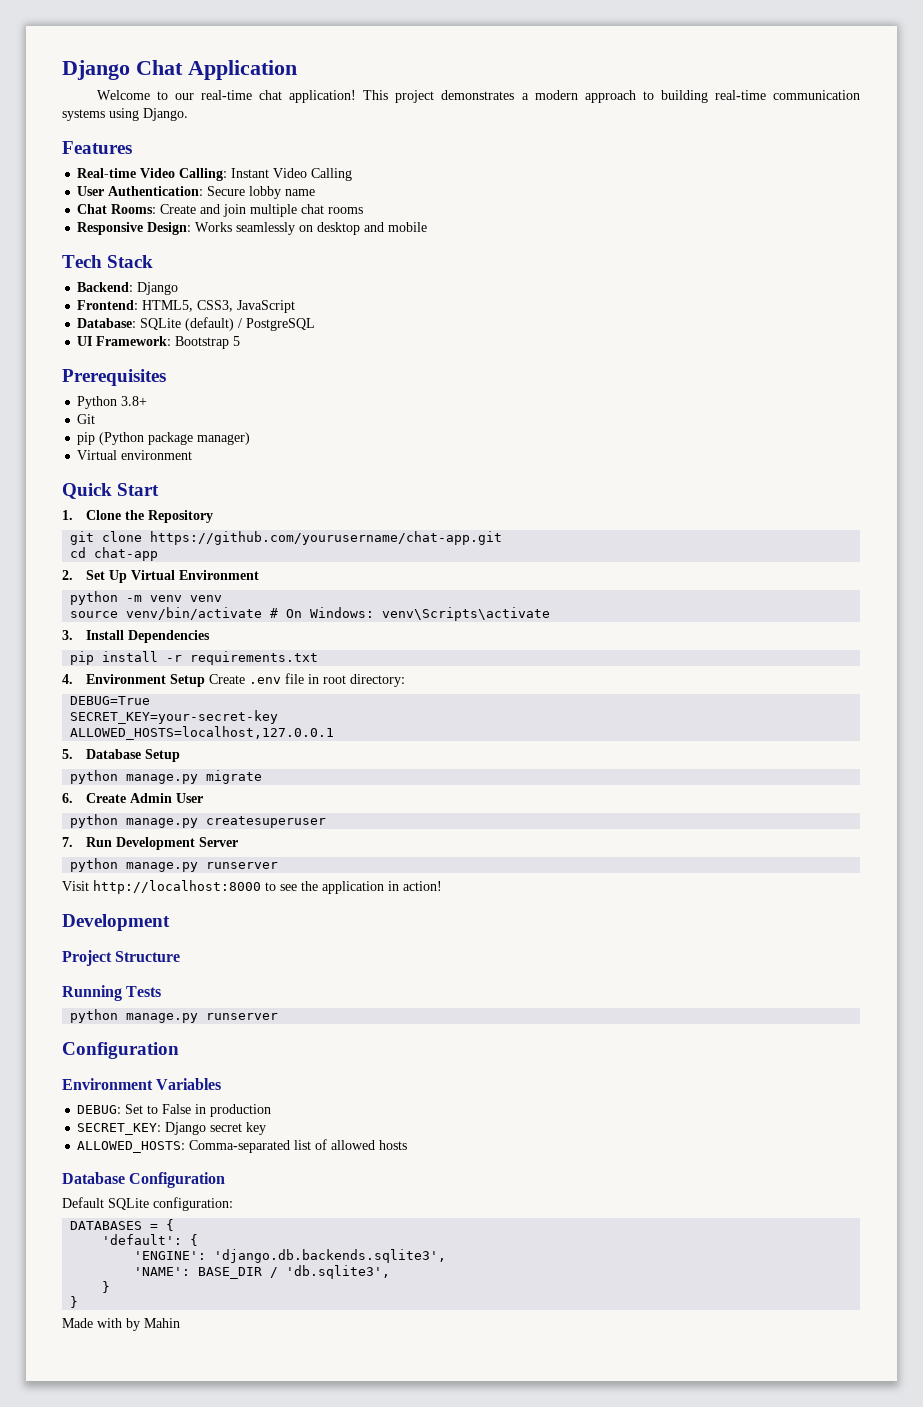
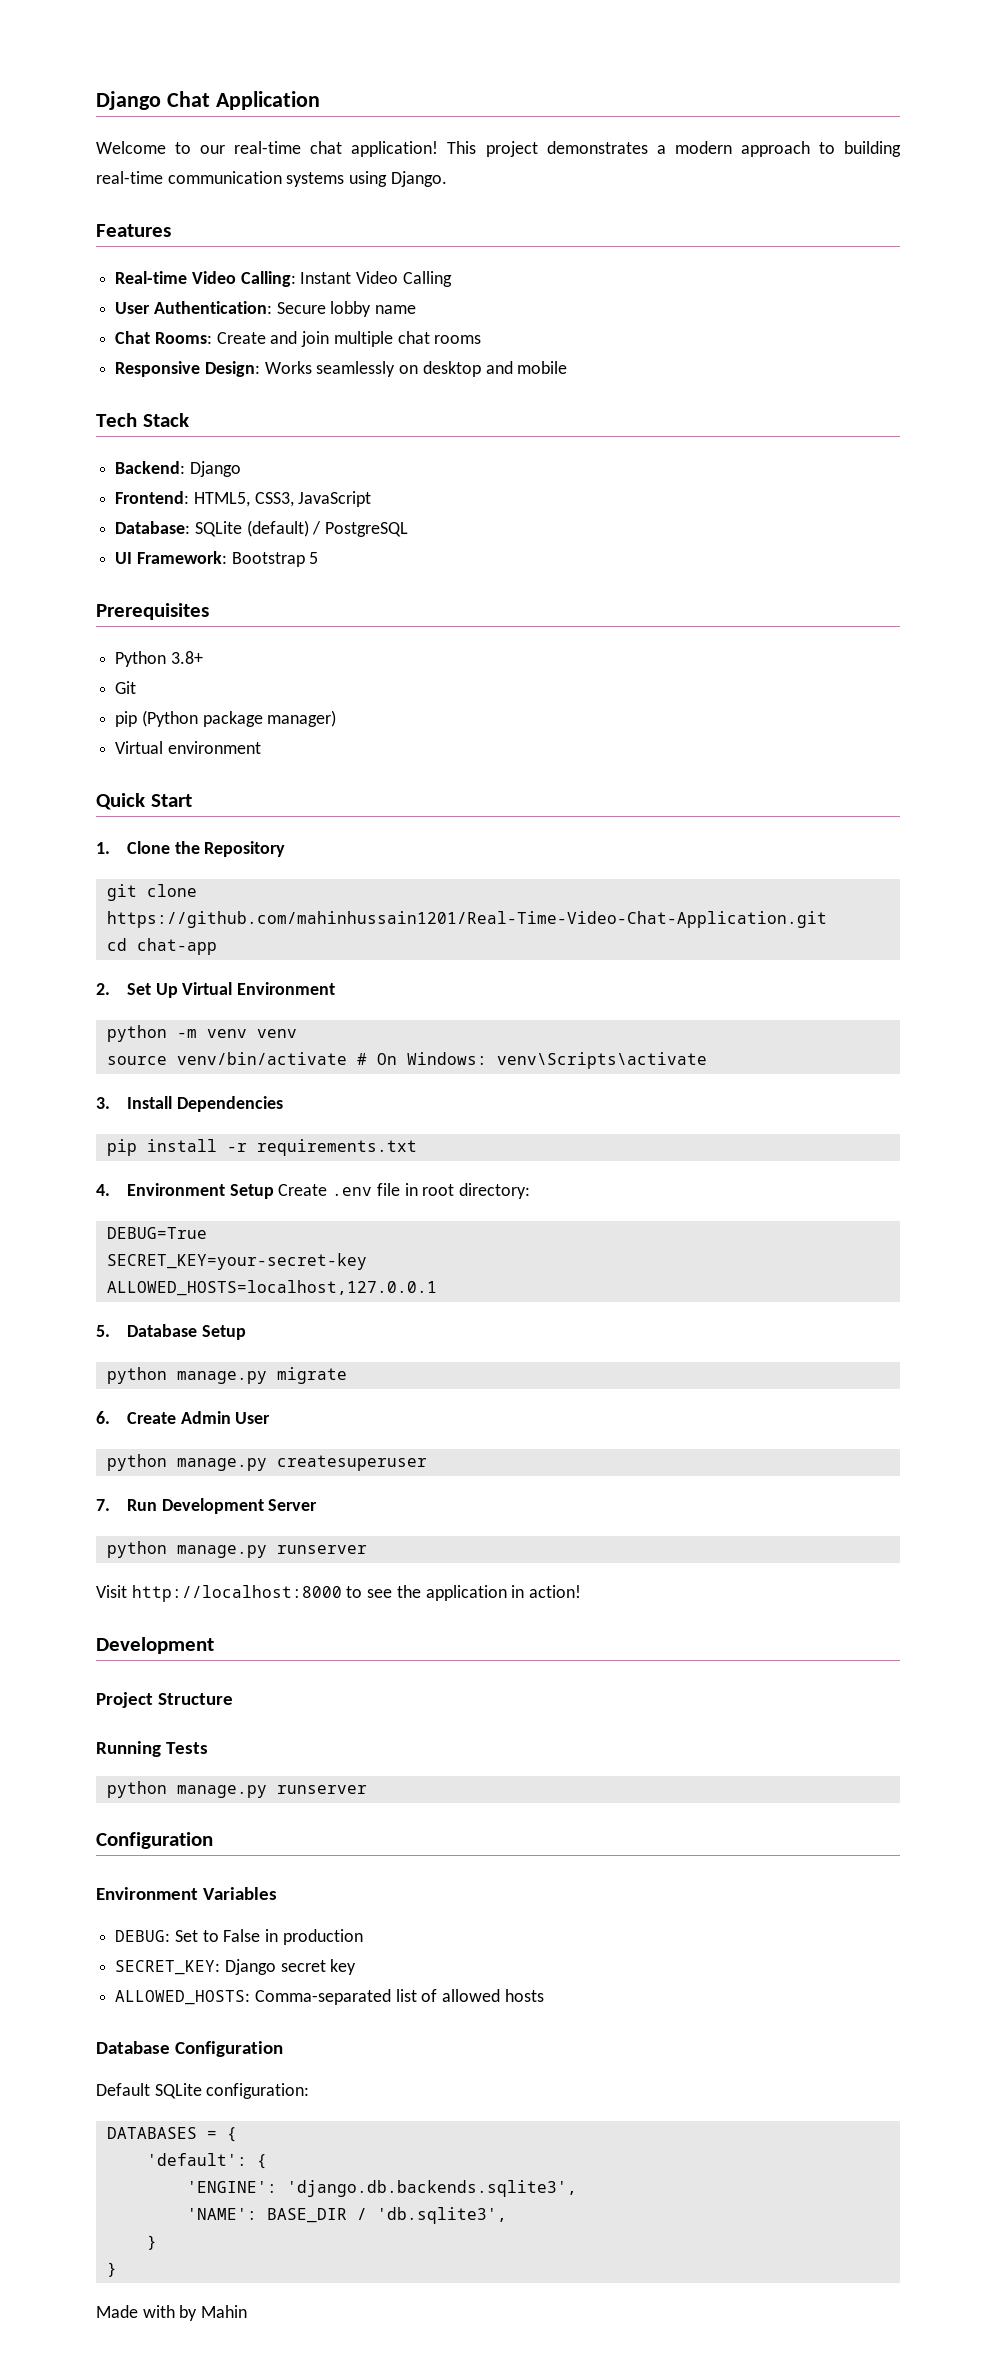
[150,531,503,545] https://github.com/yourusername/chat-app.git -> [106,911,827,928] https://github.com/mahinhussain1201/Real-Time-Video-Chat-Application.git

